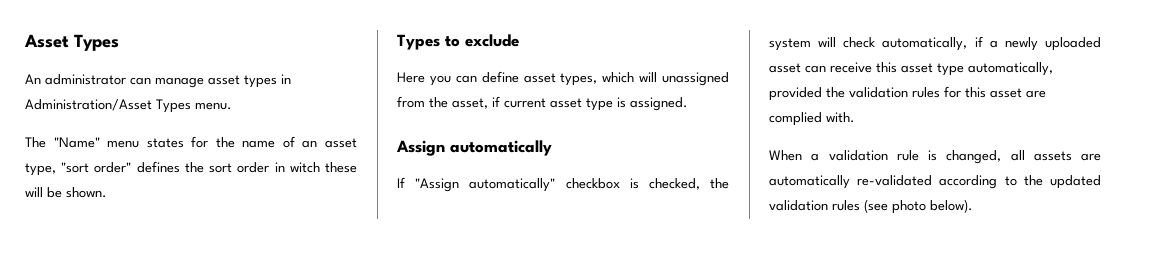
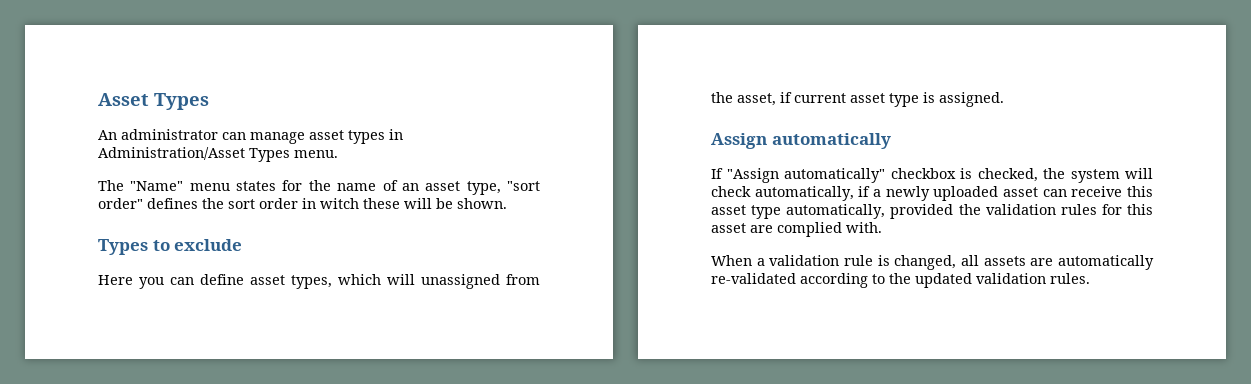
[832,199,973,214] rules (see photo below). -> [1050,273,1090,284] rules.

